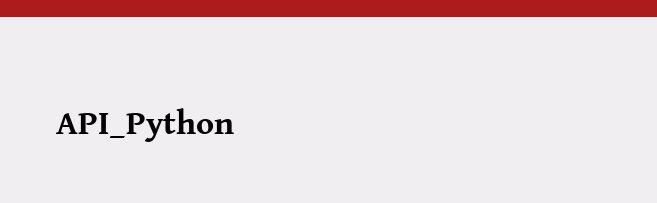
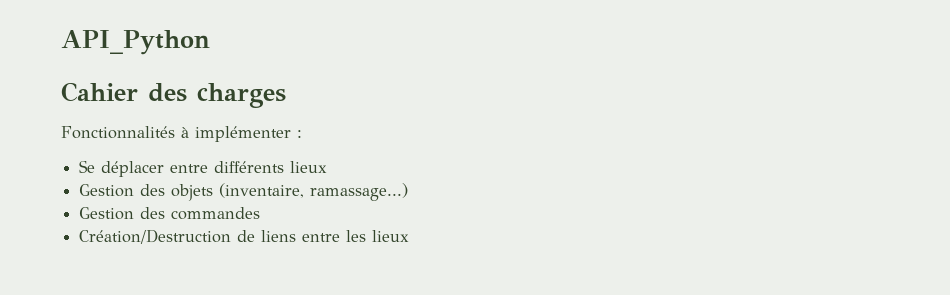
(234, 125) none -> [61,82,286,108] [61,126,302,142] [79,160,328,177] [79,183,409,201] [79,207,261,220] [79,229,410,244] // Cahier des charges // Fonctionnalités à implémenter : // Se déplacer entre différents lieux // Gestion des objets (inventaire, ramassage...) // Gestion des commandes // Création/Destruction de liens entre les lieux

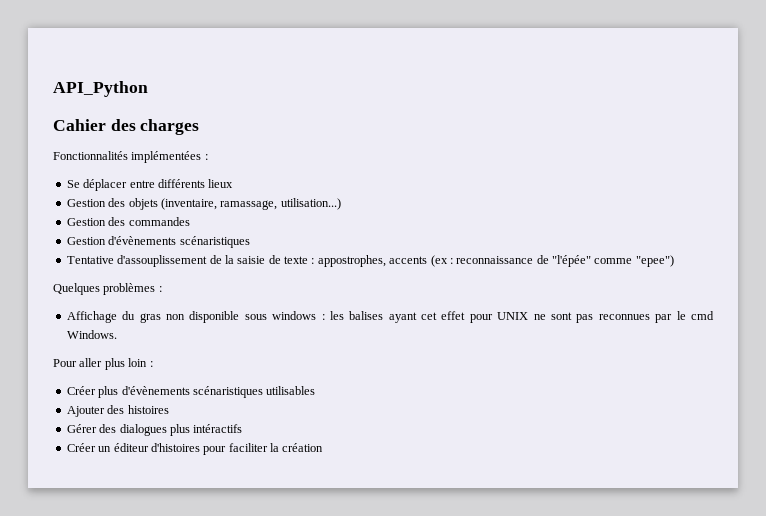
[181,126,291,142] à implémenter -> [131,151,202,163] implémentées
[310,183,409,201] ramassage...) -> [220,198,341,210] ramassage, utilisation...)
[79,229,410,244] Création/Destruction de liens entre les lieux -> [66,236,250,248] [66,255,674,267] [53,283,162,295] [66,311,714,323] [66,330,117,339] [53,358,153,370] [66,386,316,398] [66,405,169,417] [66,424,243,436] [66,443,324,455] Gestion d'évènements scénaristiques // Tentative d'assouplissement de la saisie de texte : appostrophes, accents (ex : reconnaissance de "l'épée" comme "epee") // Quelques problèmes : // Affichage du gras non disponible sous windows : les balises ayant cet effet pour UNIX ne sont pas reconnues par le cmd Windows. // Pour aller plus loin : // Créer plus d'évènements scénaristiques utilisables // Ajouter des histoires // Gérer des dialogues plus intéractifs // Créer un éditeur d'histoires pour faciliter la création

